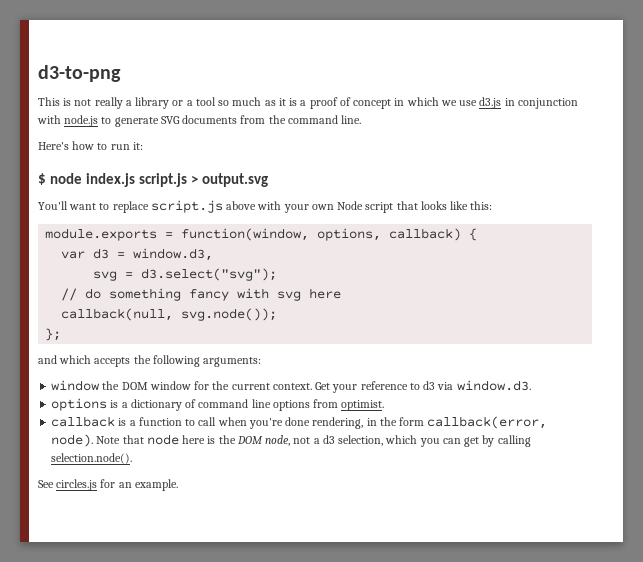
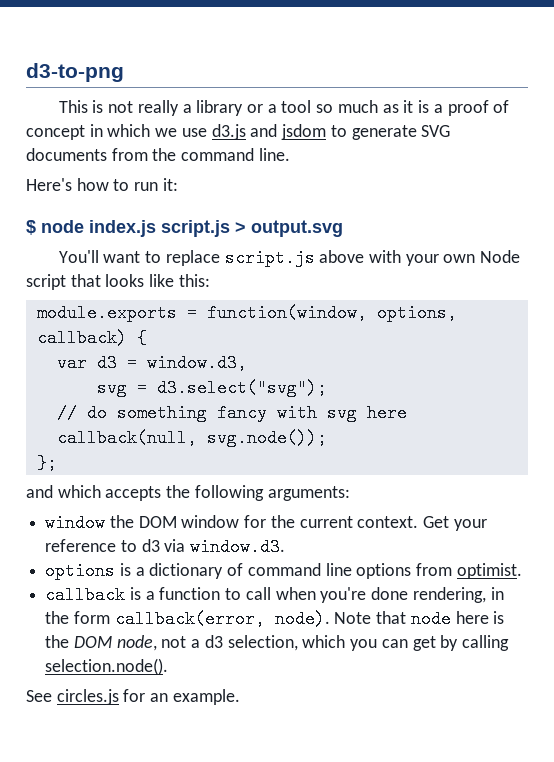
[504,98,578,109] [37,115,99,127] in conjunction with node.js -> [250,124,327,140] and jsdom

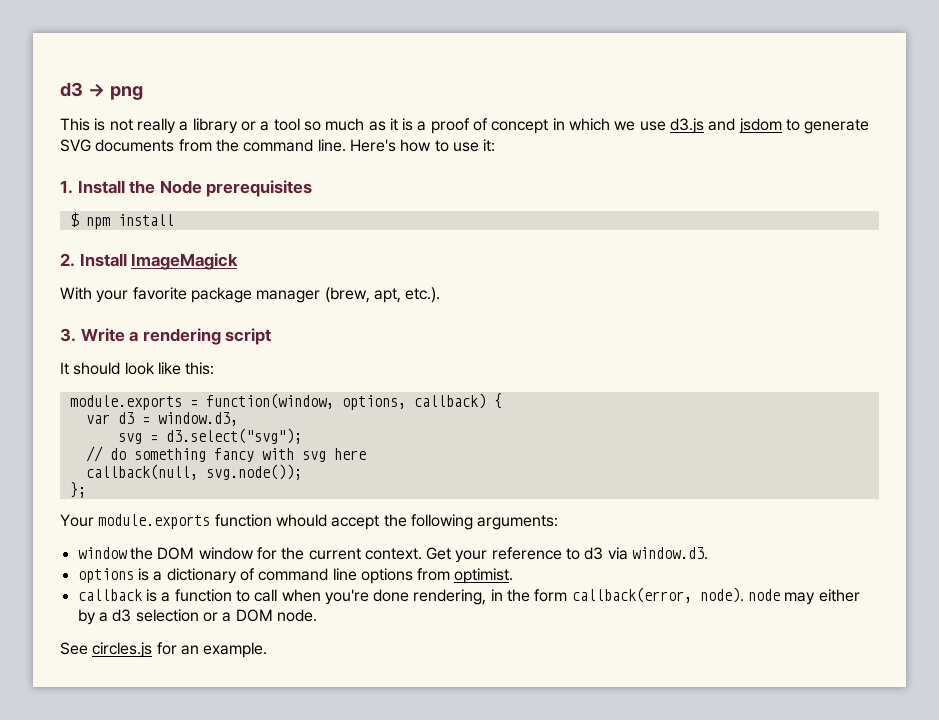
[26,63,124,82] d3-to-png -> [60,82,143,100] d3 → png
(290, 154) // -> (346, 145) none
[134,182,159,191] run -> [452,142,479,152] use
[26,220,343,237] [58,249,521,267] [26,274,145,290] $ node index.js script.js > output.svg // You'll want to replace script.js above with your own Node script that looks -> [60,180,313,197] [69,212,174,229] [60,253,239,270] [60,287,441,303] [60,328,272,345] [60,362,155,375] 1. Install the Node prerequisites // $ npm install // 2. Install ImageMagick // With your favorite package manager (brew, apt, etc.). // 3. Write a rendering script // It should look
[26,485,162,501] and which accepts -> [60,514,380,530] Your module.exports function whould accept
[334,610,505,628] [45,635,509,651] [45,658,169,675] Note that node here is the DOM node, not a d3 selection, which you can get by calling selection.node(). -> [748,589,860,605] [77,609,317,625] node may either by a d3 selection or a DOM node.

